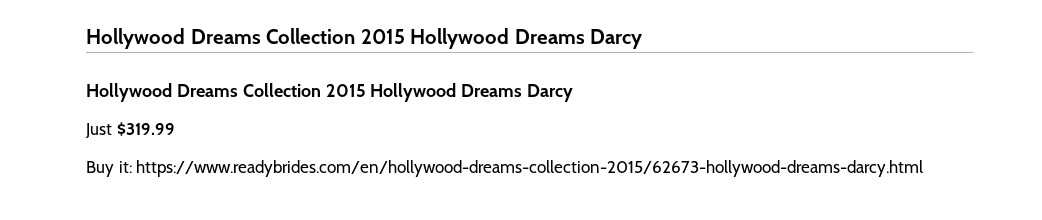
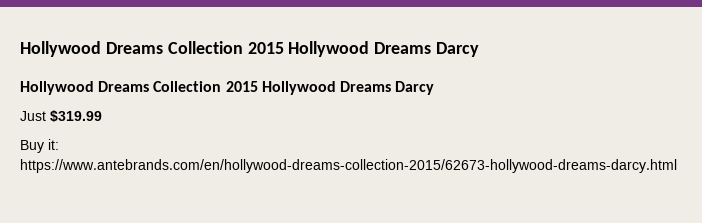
[136,160,924,177] https://www.readybrides.com/en/hollywood-dreams-collection-2015/62673-hollywood-dreams-darcy.html -> [20,159,677,173] https://www.antebrands.com/en/hollywood-dreams-collection-2015/62673-hollywood-dreams-darcy.html

